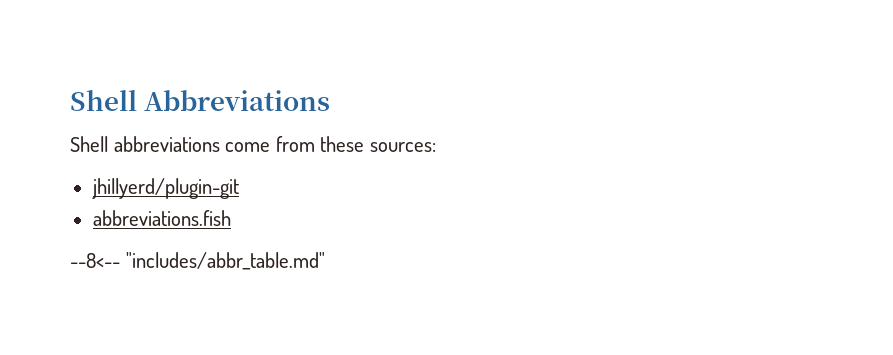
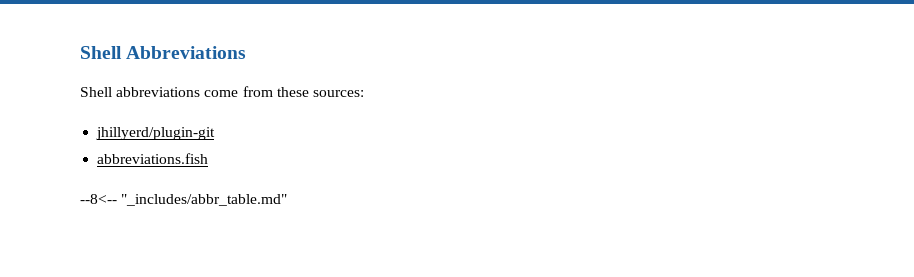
[125,252,325,270] "includes/abbr_table.md" -> [121,194,288,206] "_includes/abbr_table.md"

